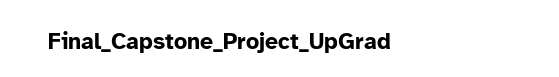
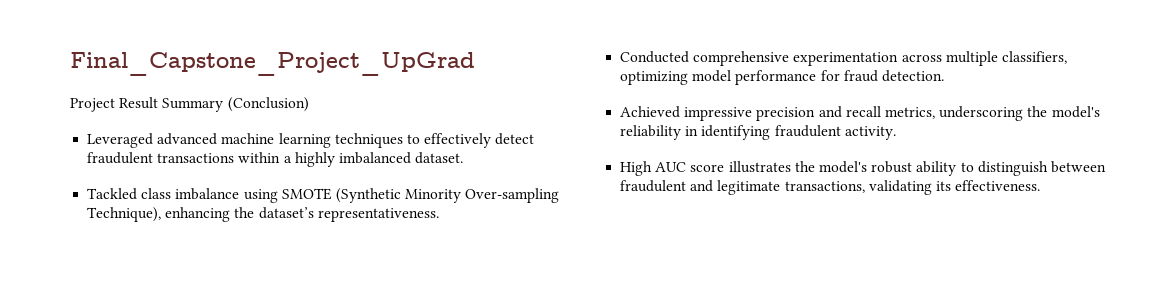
(391, 42) none -> [70,97,309,112] [87,133,535,148] [87,152,464,167] [87,188,560,203] [87,207,439,222] [620,51,1067,66] [620,70,944,85] [620,106,1100,121] [620,125,896,140] [620,161,1106,176] [620,180,1041,195] // Project Result Summary (Conclusion) // Leveraged advanced machine learning techniques to effectively detect fraudulent transactions within a highly imbalanced dataset. // Tackled class imbalance using SMOTE (Synthetic Minority Over-sampling Technique), enhancing the dataset’s representativeness. // Conducted comprehensive experimentation across multiple classifiers, optimizing model performance for fraud detection. // Achieved impressive precision and recall metrics, underscoring the model's reliability in identifying fraudulent activity. // High AUC score illustrates the model's robust ability to distinguish between fraudulent and legitimate transactions, validating its effectiveness.

